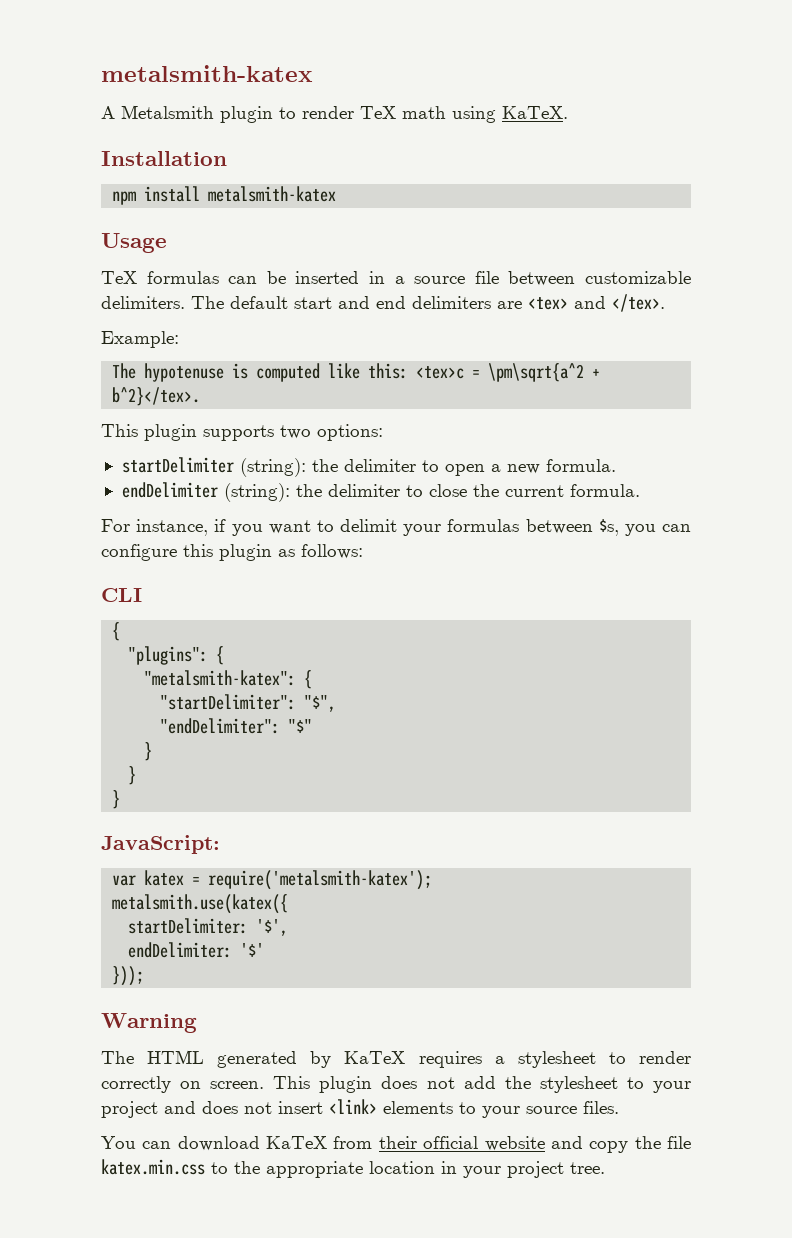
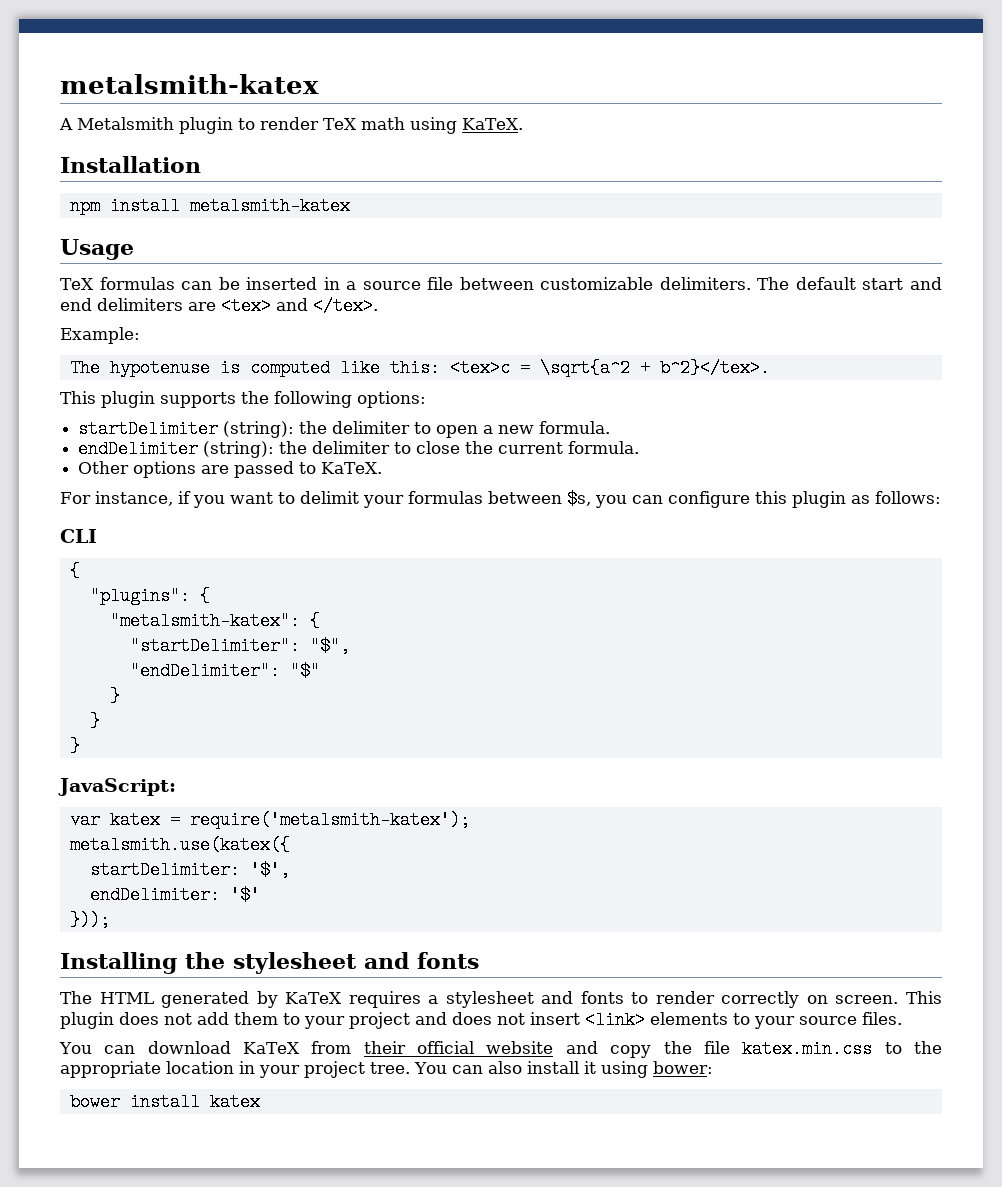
[488,363,585,382] \pm\sqrt{a^2 -> [539,359,630,377] \sqrt{a^2
[280,425,311,439] two -> [241,391,352,408] the following
(640, 490) none -> [78,461,383,478] // Other options are passed to KaTeX.
[101,1013,197,1033] Warning -> [60,952,479,974] Installing the stylesheet and fonts
(596, 1059) none -> [541,991,624,1004] and fonts
[504,1076,618,1093] the stylesheet -> [234,1012,278,1025] them
(605, 1168) none -> [414,1061,713,1078] [69,1093,260,1111] You can also install it using bower: // bower install katex

